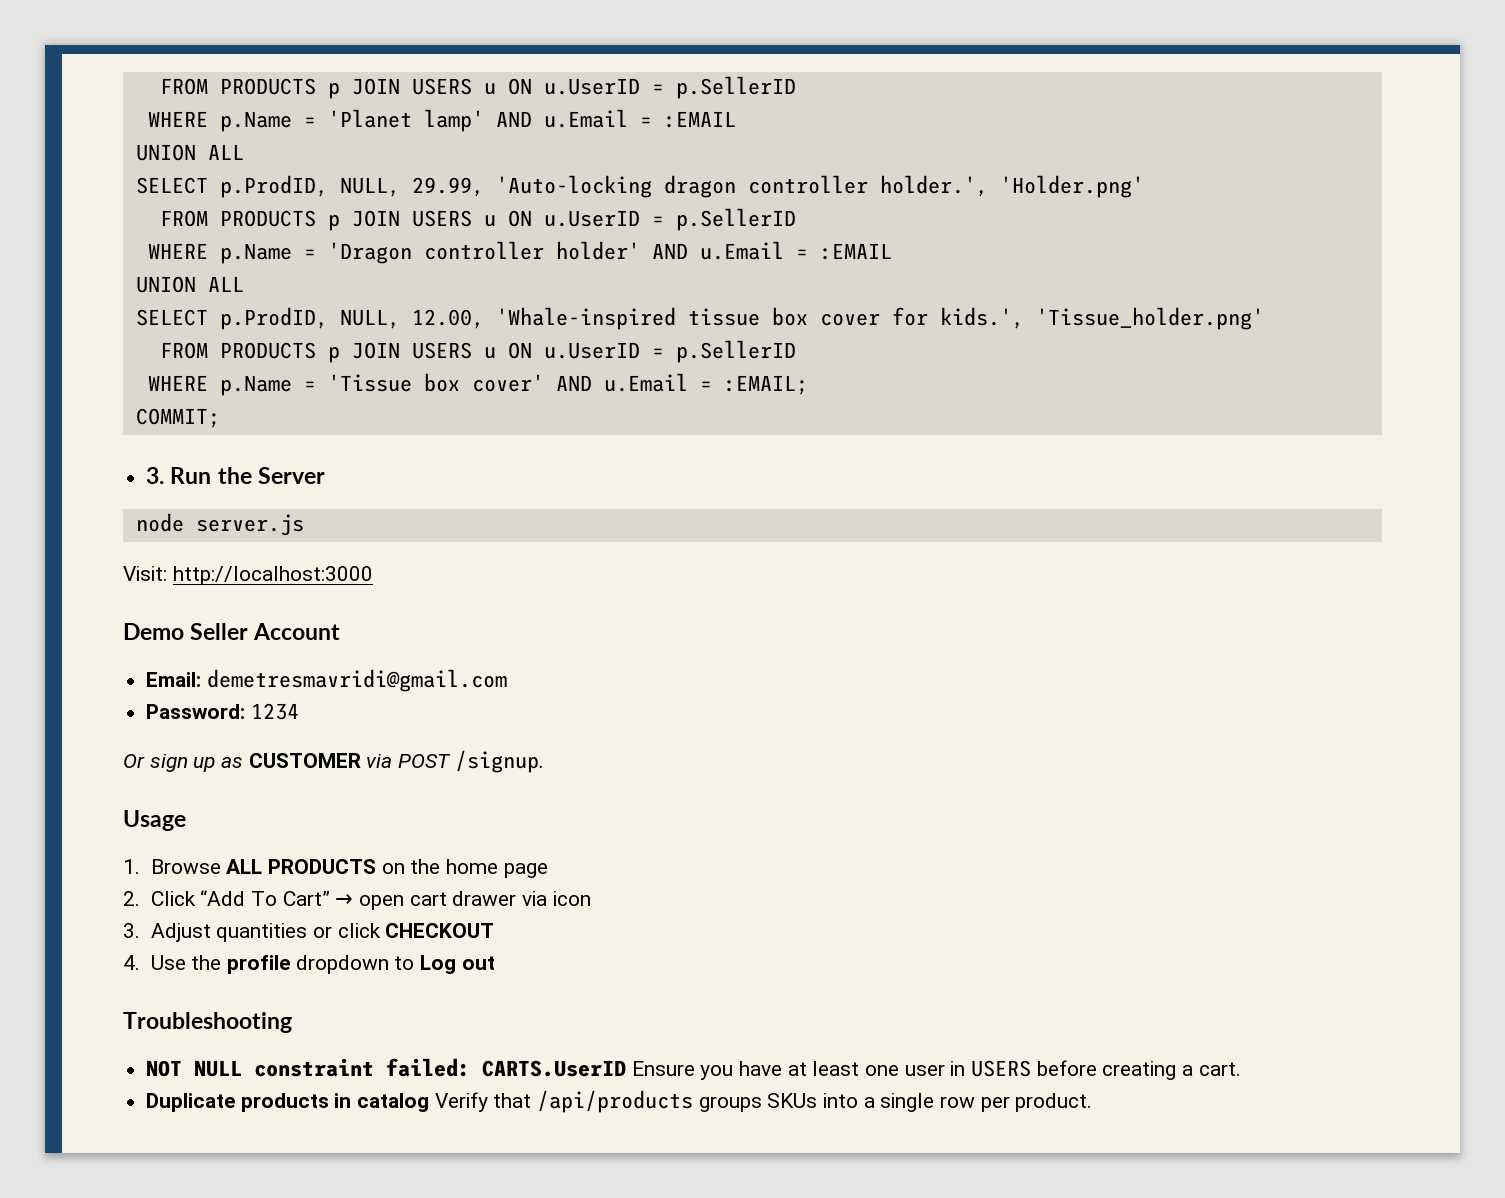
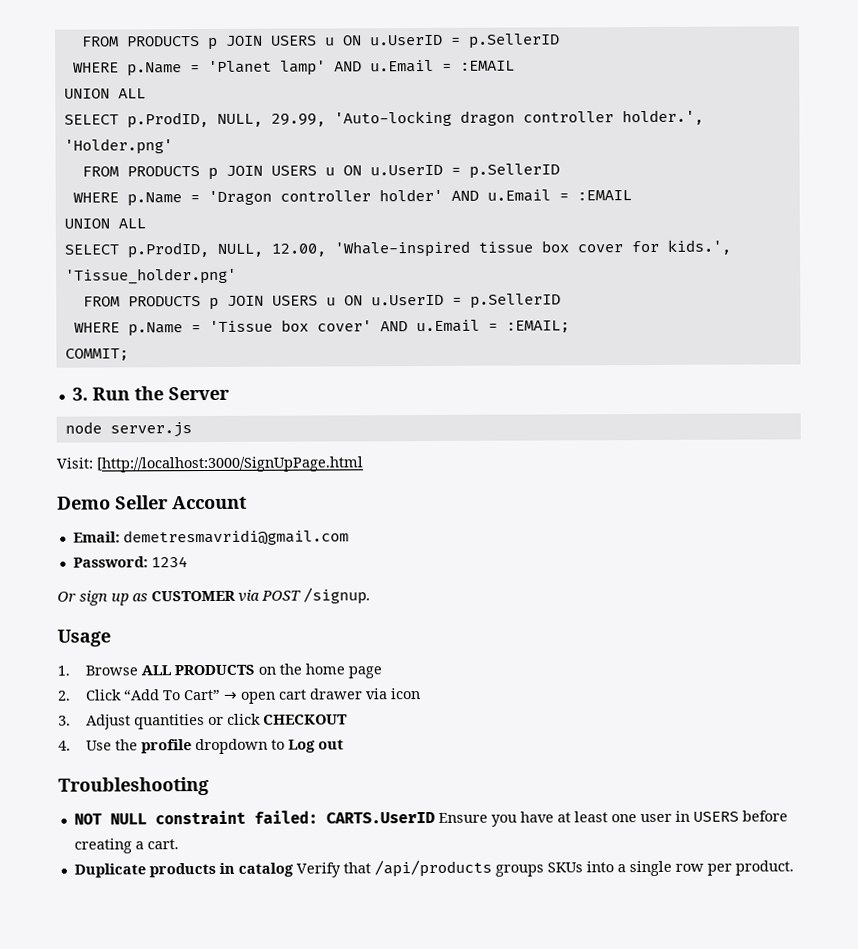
[172,566,373,585] http://localhost:3000 -> [96,456,363,473] [http://localhost:3000/SignUpPage.html

